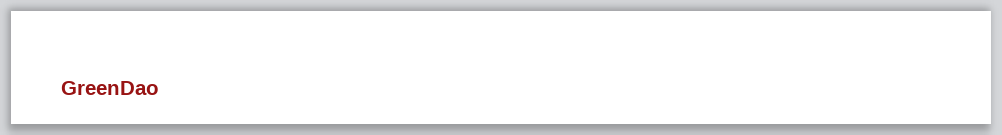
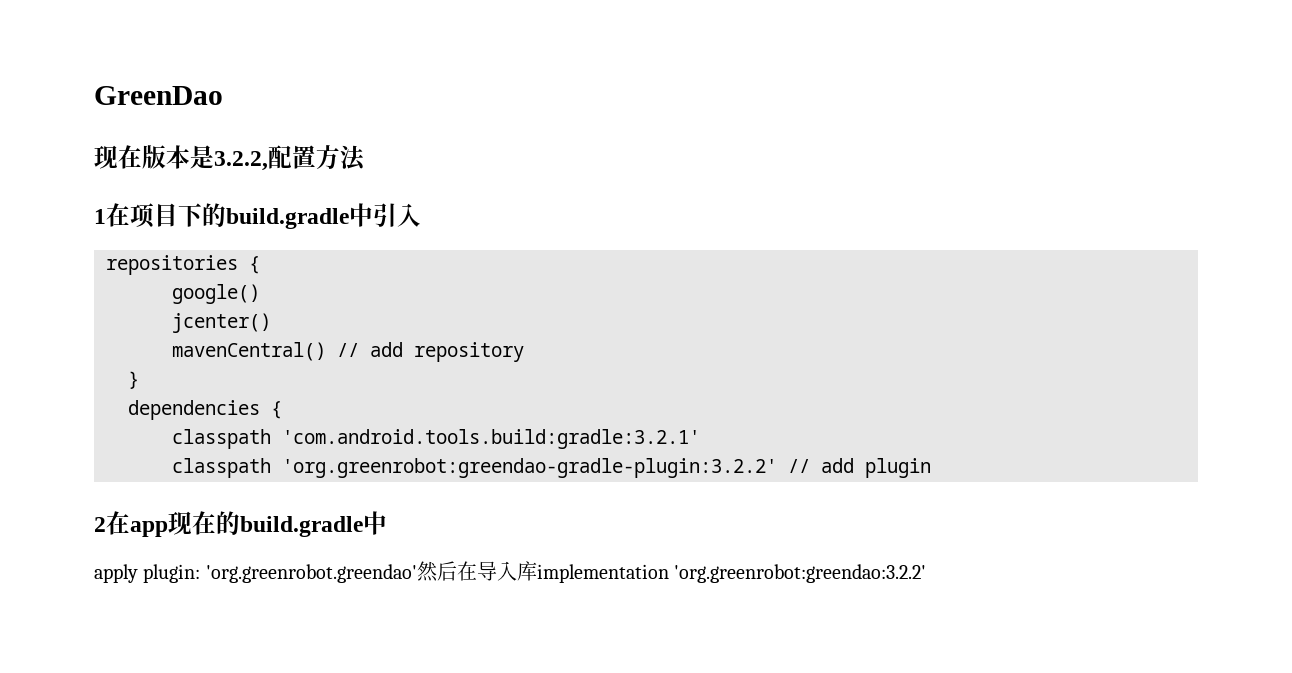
(159, 88) none -> [94,145,366,171] [94,203,421,229] [106,255,260,275] [172,284,260,304] [172,313,271,333] [172,342,524,362] [128,371,139,389] [128,400,282,420] [172,429,700,449] [172,458,931,478] [94,511,387,537] [94,561,927,583] // 现在版本是3.2.2,配置方法 // 1在项目下的build.gradle中引入 // repositories { // google() // jcenter() // mavenCentral() // add repository // } // dependencies { // classpath 'com.android.tools.build:gradle:3.2.1' // classpath 'org.greenrobot:greendao-gradle-plugin:3.2.2' // add plugin // 2在app现在的build.gradle中 // apply plugin: 'org.greenrobot.greendao'然后在导入库implementation 'org.greenrobot:greendao:3.2.2'

